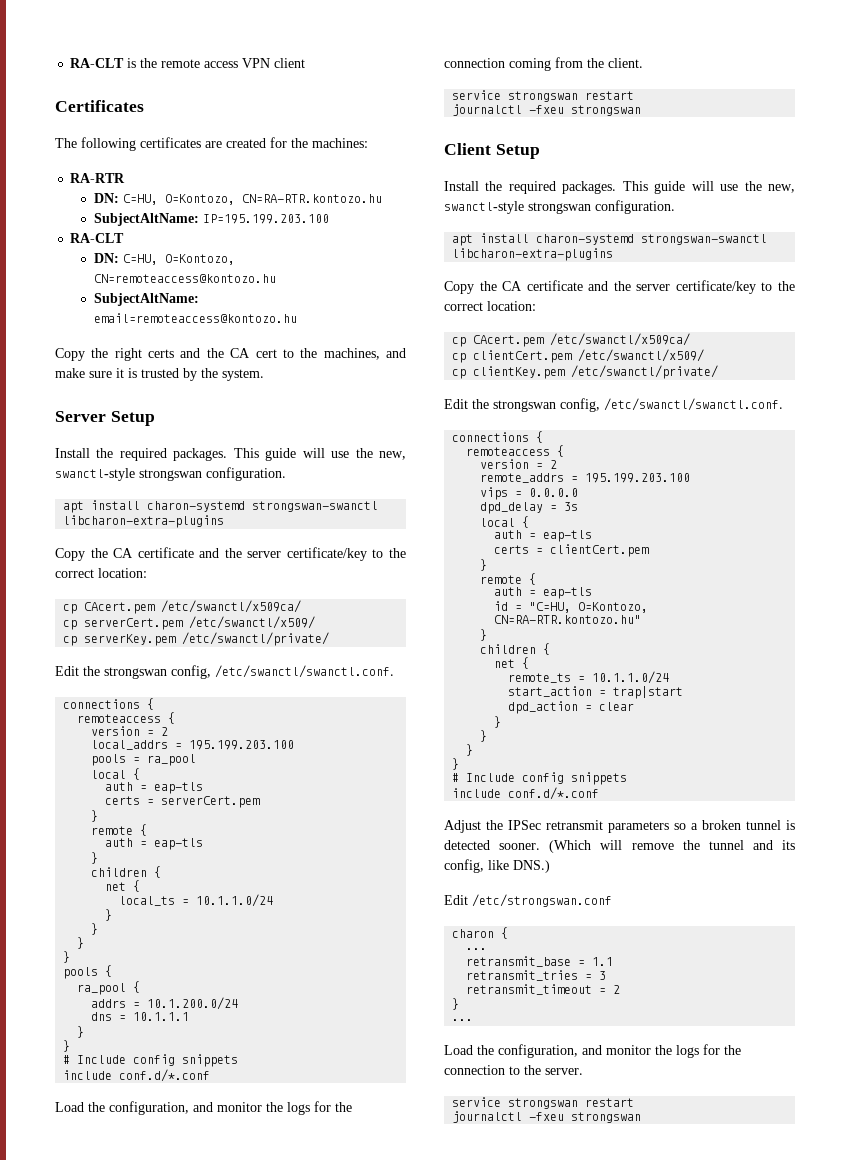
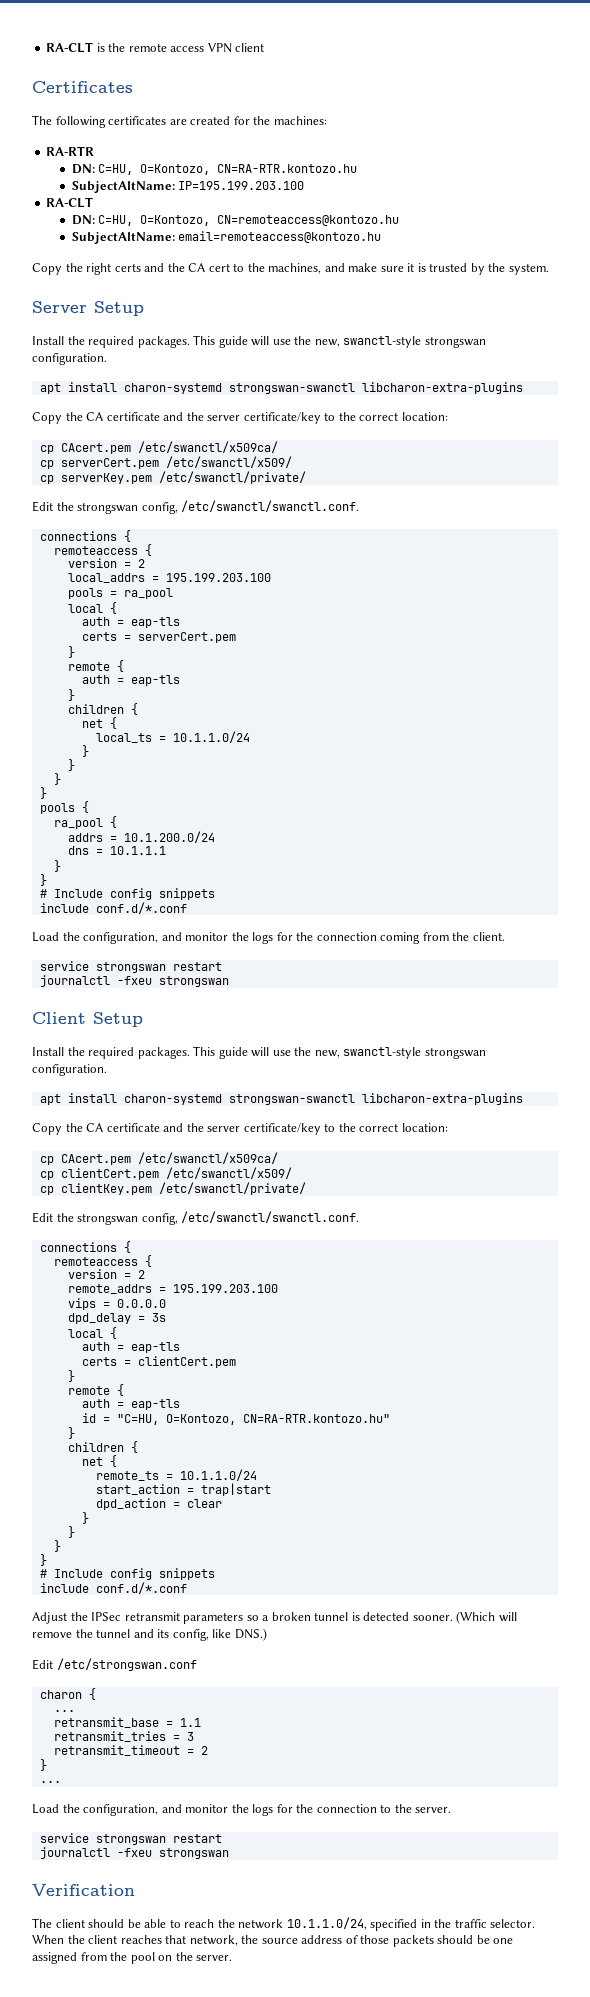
(642, 1117) none -> [32,1884,135,1896] [32,1917,536,1931] [32,1935,514,1947] [32,1952,233,1964] // Verification // The client should be able to reach the network 10.1.1.0/24, specified in the traffic selector. When the client reaches that network, the source address of those packets should be one assigned from the pool on the server.

